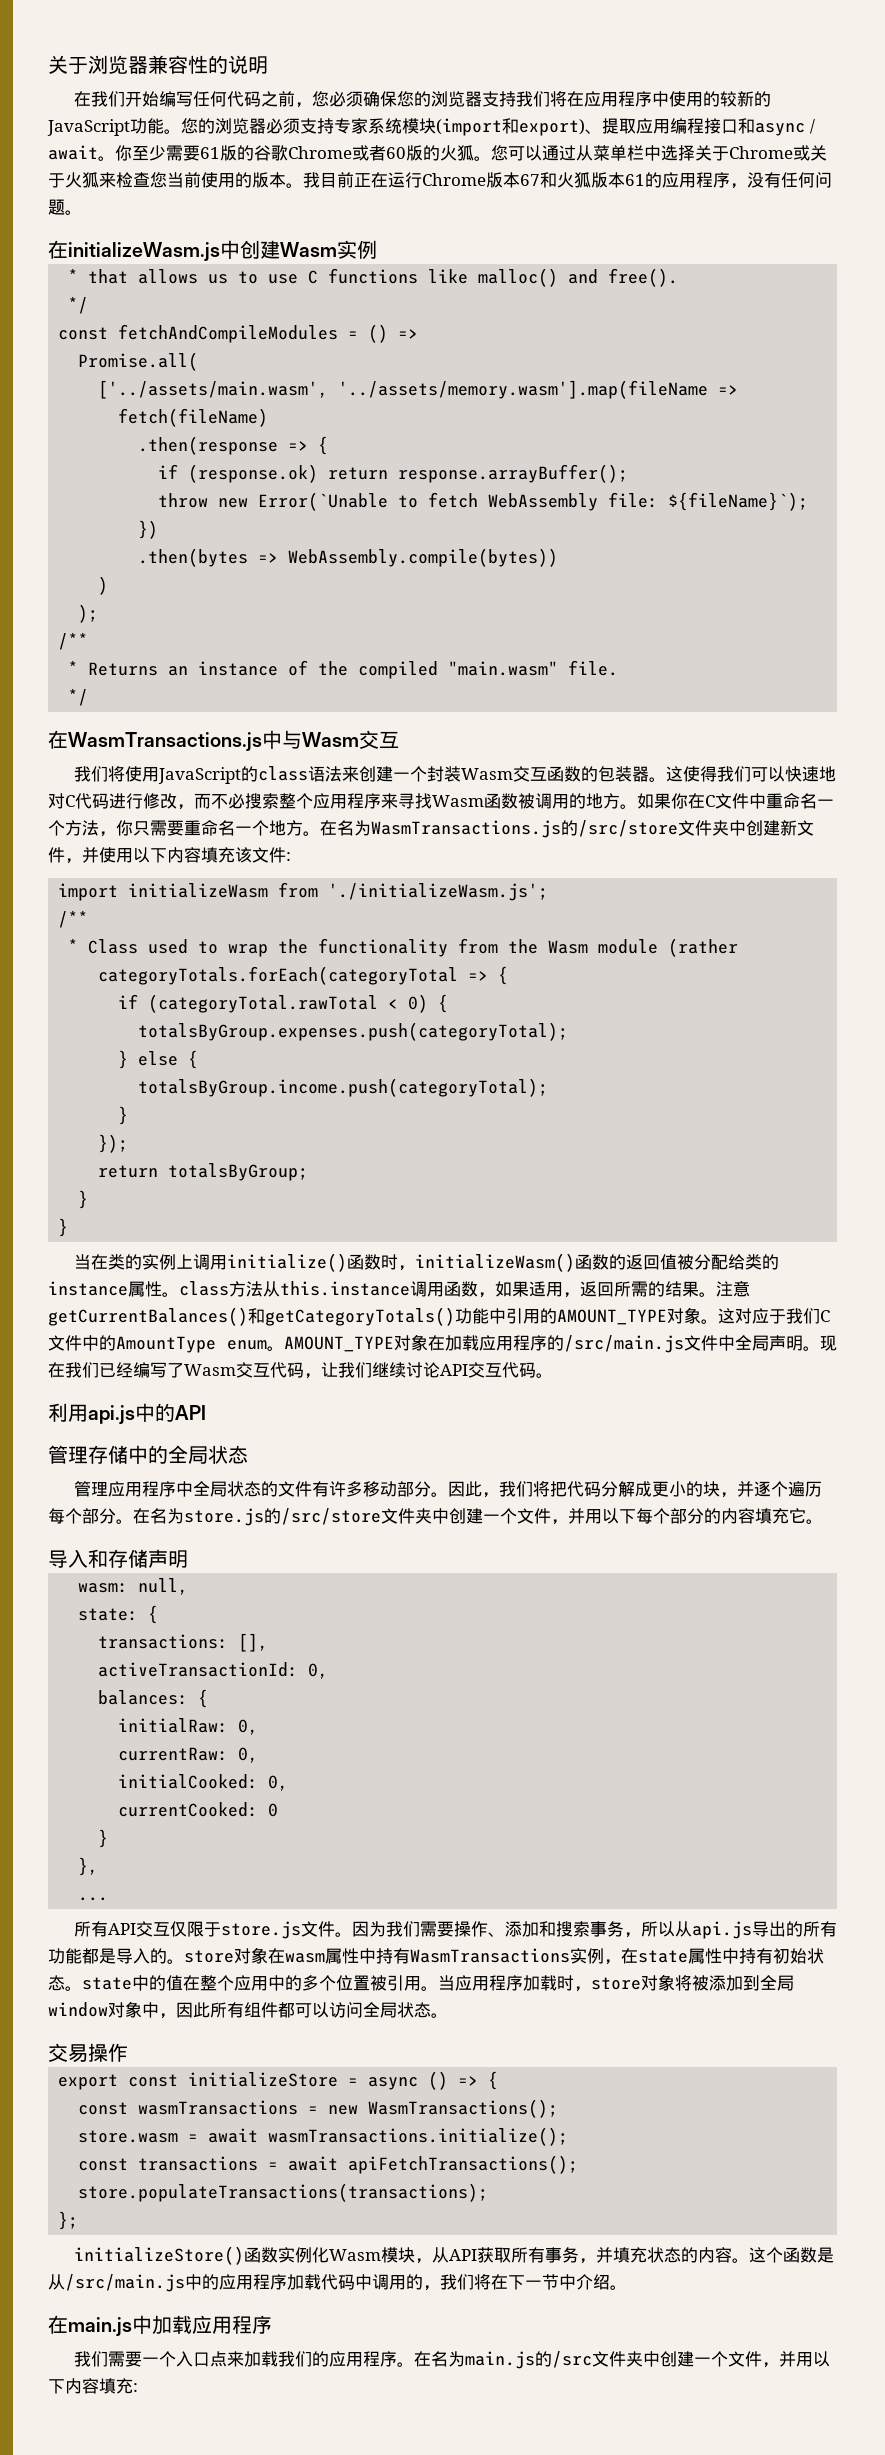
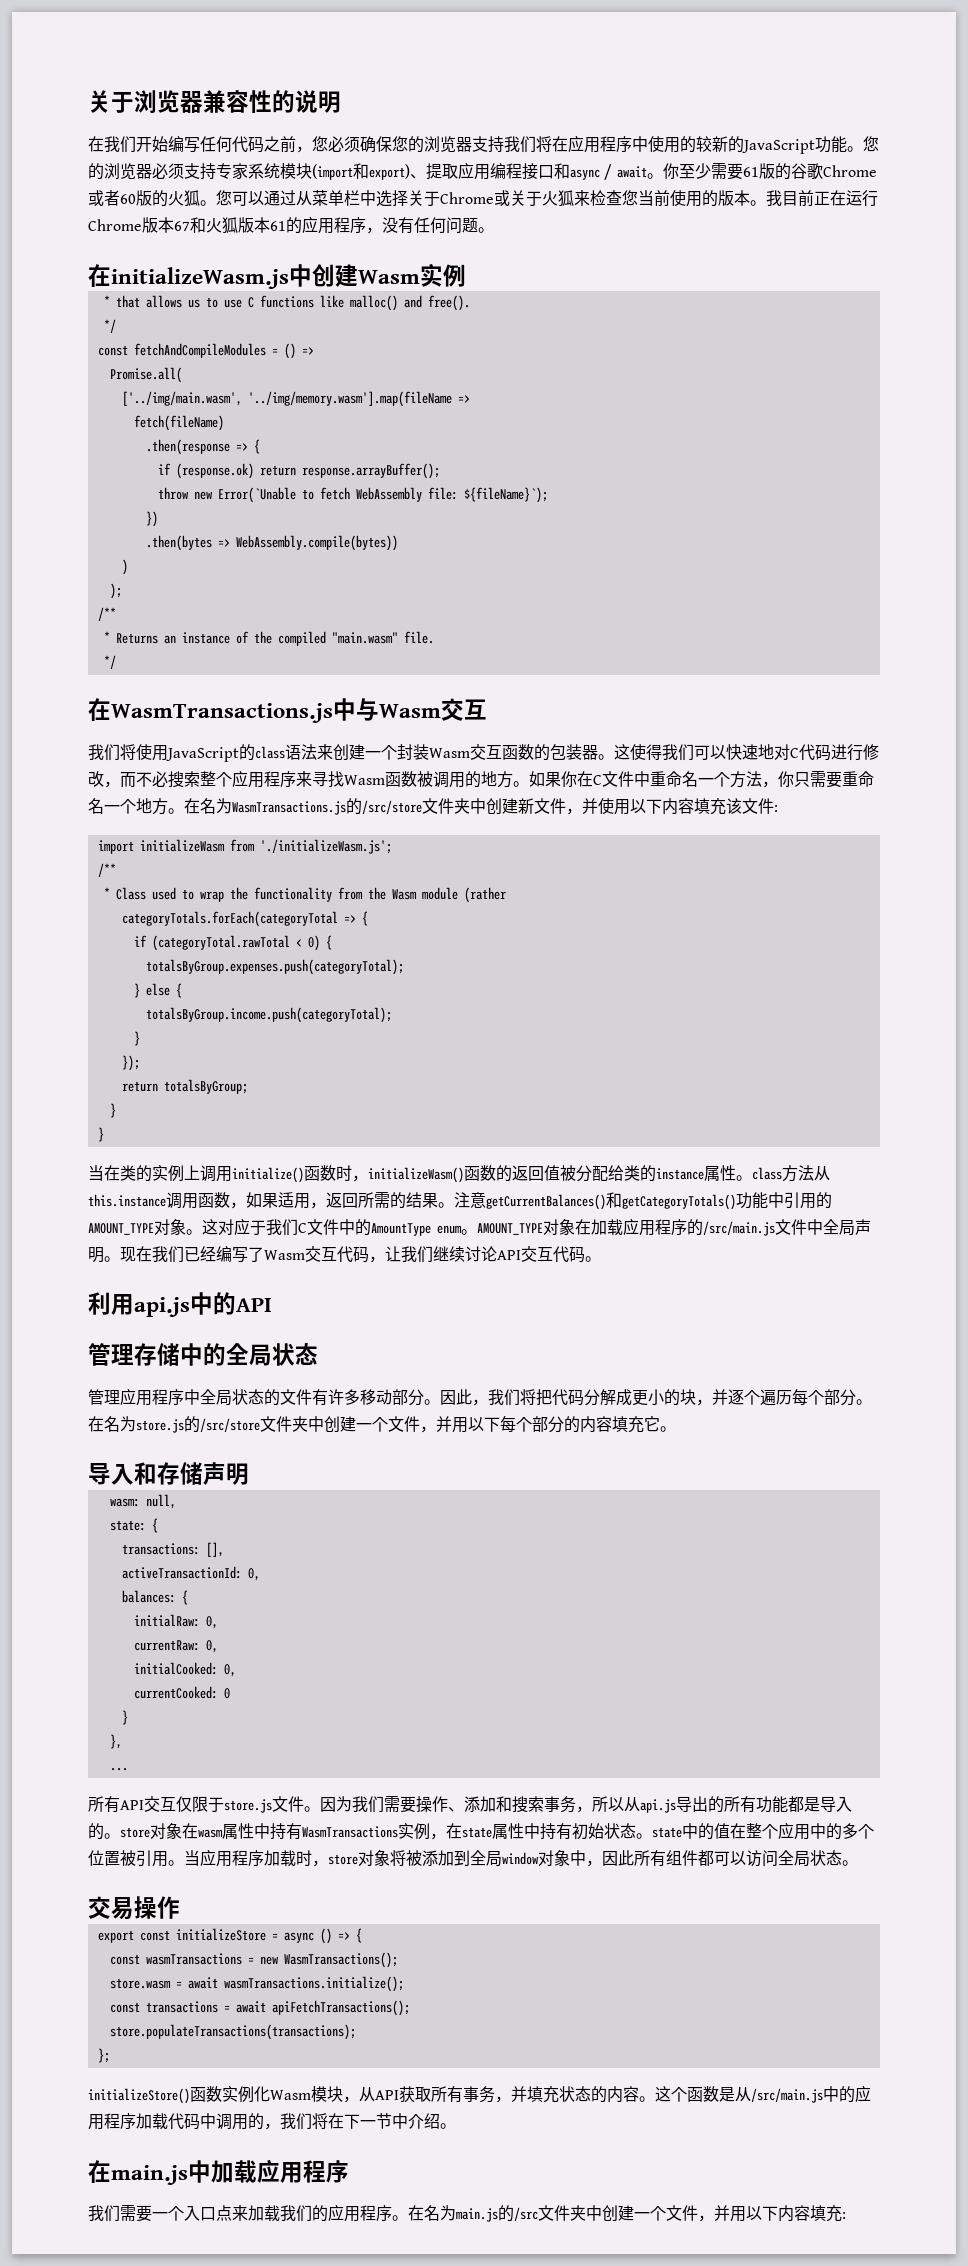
[98,380,709,399] ['../assets/main.wasm', '../assets/memory.wasm'].map(fileName -> [121,391,452,407] ['../img/main.wasm', '../img/memory.wasm'].map(fileName

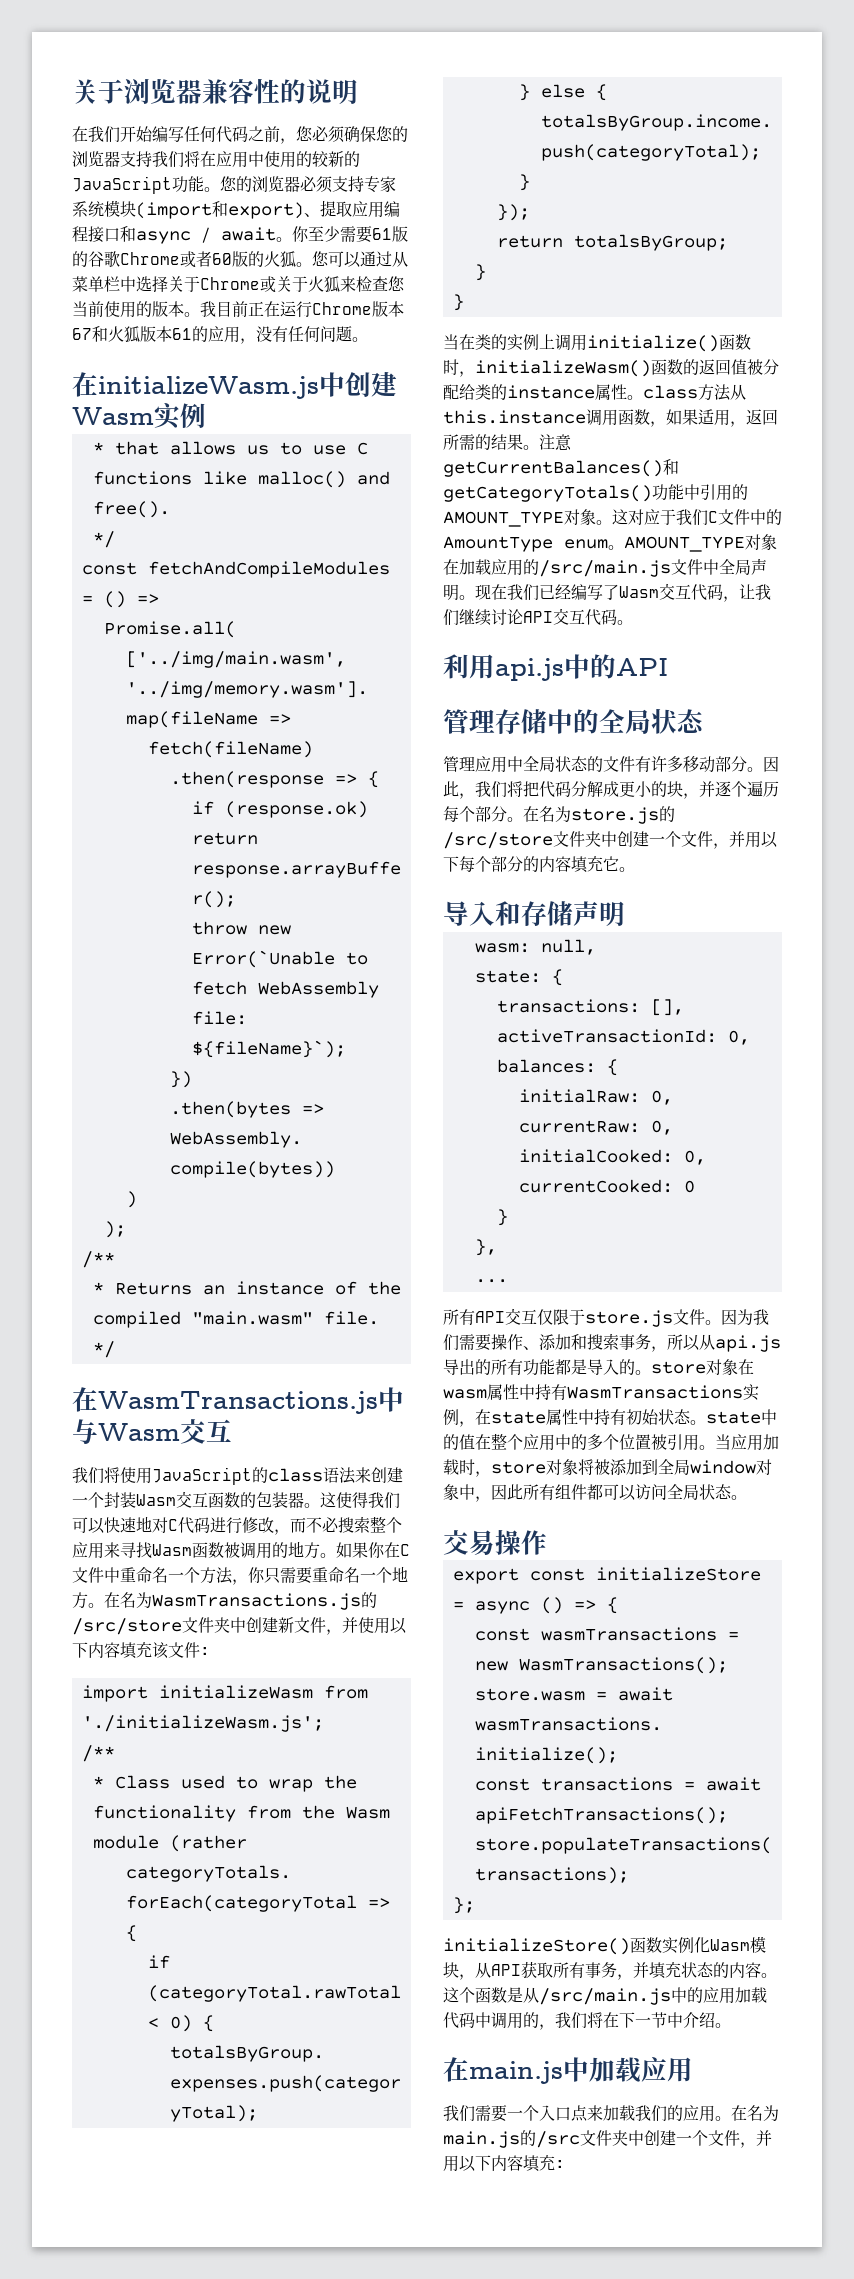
[600,136,632,153] 程序 -> (248, 159) none
[334,217,366,234] 程序 -> (240, 334) none
[264,771,296,788] 程序 -> (104, 1550) none
[655,1219,687,1236] 程序 -> (523, 567) none
[152,1389,184,1406] 程序 -> (507, 764) none
[232,1850,264,1867] 程序 -> (763, 1442) none
[104,2113,136,2130] 程序 -> (735, 1995) none
[303,2160,349,2183] 程序 -> (693, 2069) none
[360,2205,392,2222] 程序 -> (715, 2113) none

